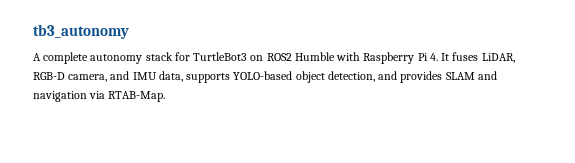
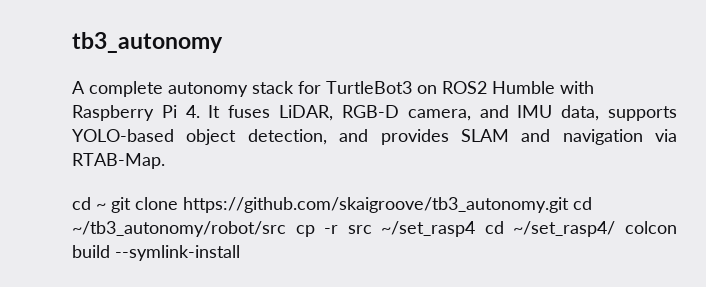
(166, 96) none -> [72,197,592,213] [72,221,677,237] [72,245,240,261] // cd ~ git clone https://github.com/skaigroove/tb3_autonomy.git cd ~/tb3_autonomy/robot/src cp -r src ~/set_rasp4 cd ~/set_rasp4/ colcon build --symlink-install

